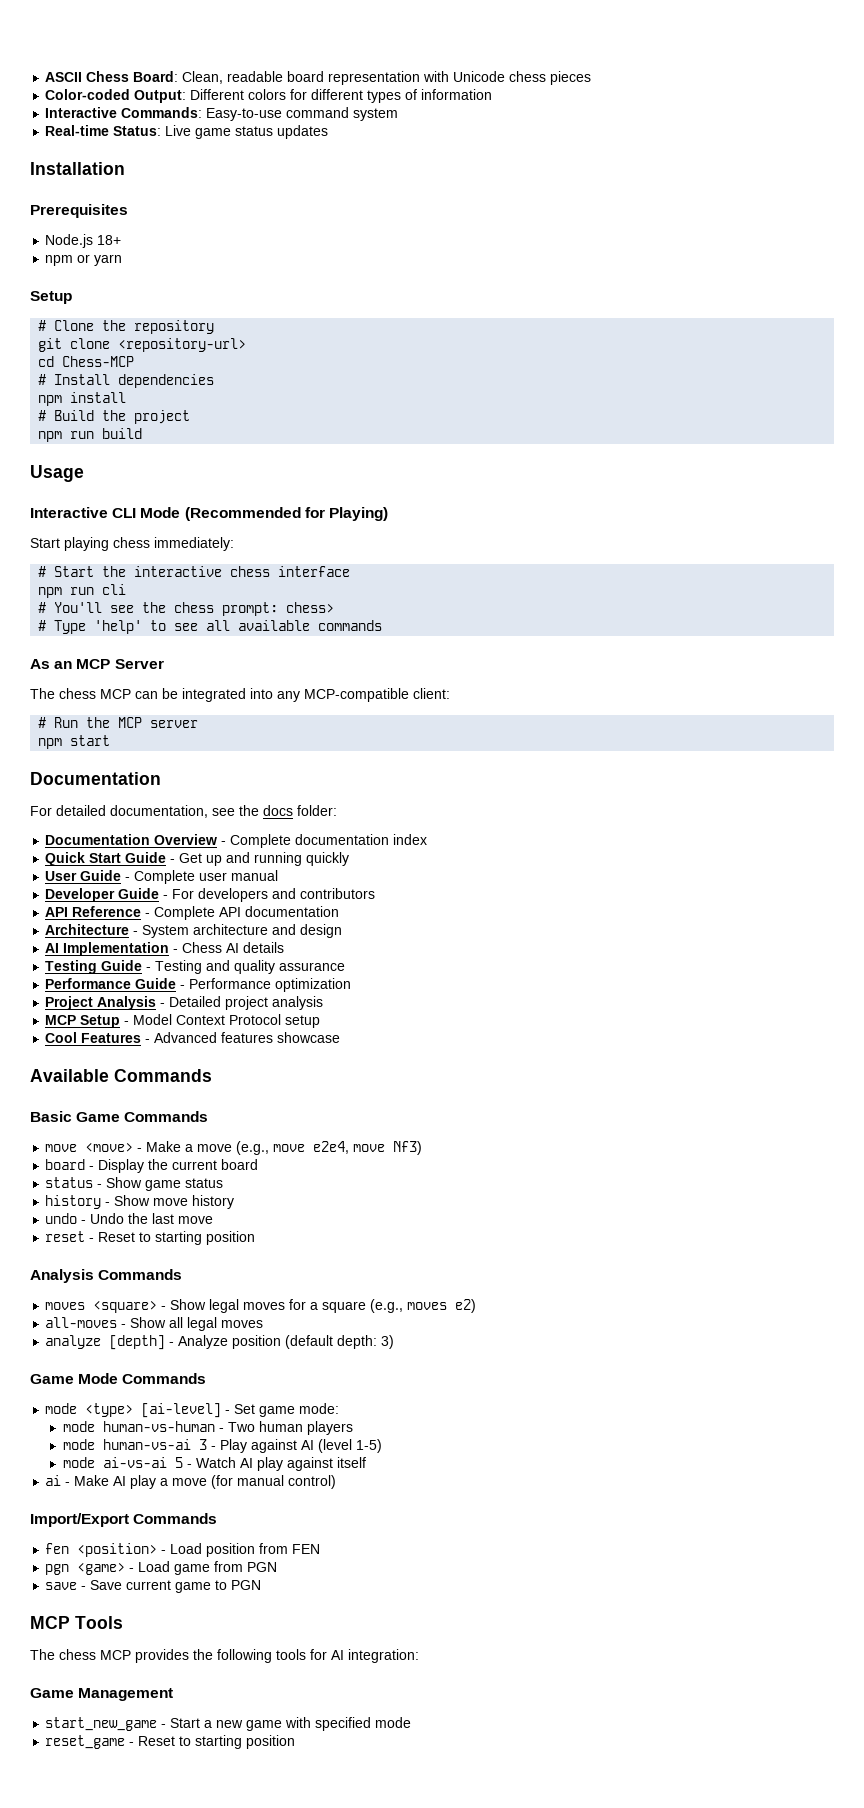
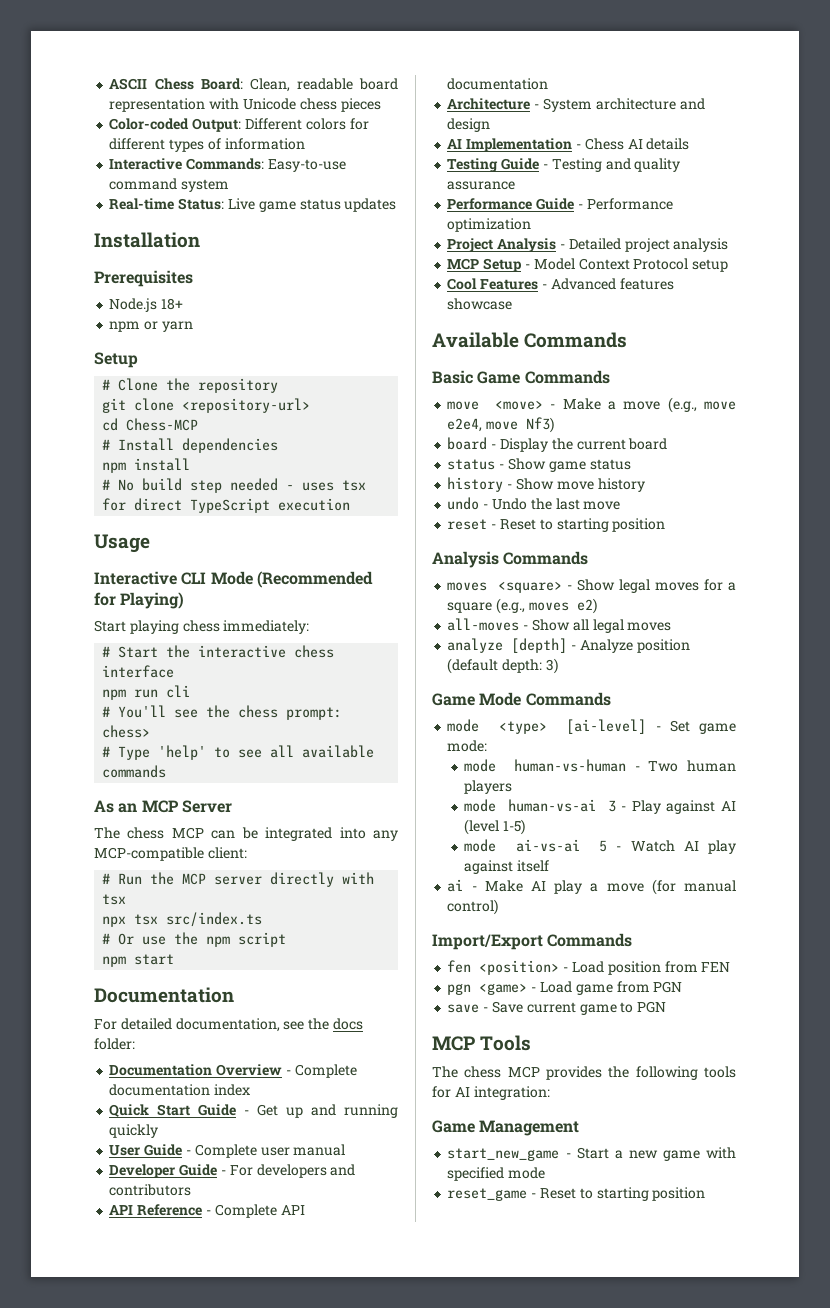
[54,410,191,424] [38,428,143,442] Build the project // npm run build -> [118,478,367,493] [102,498,351,513] No build step needed - uses tsx for direct TypeScript execution
(199, 724) none -> [270,872,375,887] [102,894,127,905] [102,912,263,927] [102,932,287,947] directly with tsx // npx tsx src/index.ts // # Or use the npm script

